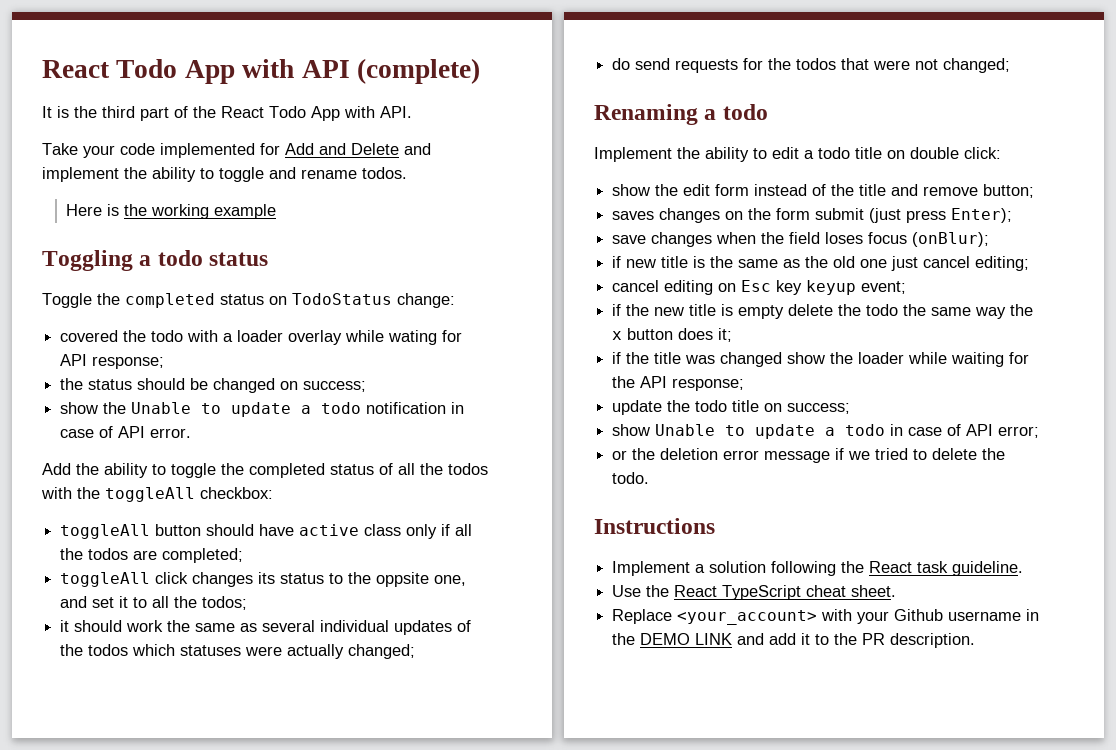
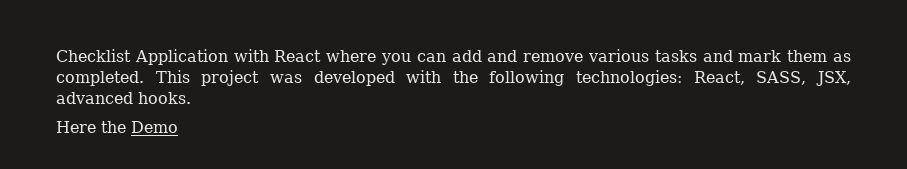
[42,58,481,84] [42,106,412,121] [42,143,431,158] [42,167,407,182] [66,204,277,219] [42,250,269,271] [42,293,455,308] [60,330,463,345] [60,354,165,369] [60,378,367,393] [60,402,465,417] [60,426,192,438] [42,463,488,478] [41,487,273,502] [60,524,473,539] [60,548,244,563] [60,572,467,587] [60,596,248,610] [60,620,472,635] [60,644,416,659] [612,58,1011,73] [594,104,768,125] [594,147,1001,162] [612,184,1035,198] [612,208,1013,223] [612,232,990,247] [612,256,1030,271] [612,280,907,295] [612,304,1034,319] [612,328,733,342] [612,352,1030,367] [612,376,745,391] [612,400,851,415] [612,424,1040,439] [612,448,1006,463] [612,472,650,484] [594,518,715,534] [612,561,1024,576] [612,585,897,600] [612,609,1040,625] [612,633,976,648] React Todo App with API (complete) // It is the third part of the React Todo App with API. // Take your code implemented for Add and Delete and implement the ability to toggle and rename todos. // Here is the working example // Toggling a todo status // Toggle the completed status on TodoStatus change: // covered the todo with a loader overlay while wating for API response; // the status should be changed on success; // show the Unable to update a todo notification in case of API error. // Add the ability to toggle the completed status of all the todos with the toggleAll checkbox: // toggleAll button should have active class only if all the todos are completed; // toggleAll click changes its status to the oppsite one, and set it to all the todos; // it should work the same as several individual updates of the todos which statuses were actually changed; // do send requests for the todos that were not changed; // Renaming a todo // Implement the ability to edit a todo title on double click: // show the edit form instead of the title and remove button; // saves changes on the form submit (just press Enter); // save changes when the field loses focus (onBlur); // if new title is the same as the old one just cancel editing; // cancel editing on Esс key keyup event; // if the new title is empty delete the todo the same way the x button does it; // if the title was changed show the loader while waiting for the API response; // update the todo title on success; // show Unable to update a todo in case of API error; // or the deletion error message if we tried to delete the todo. // Instructions // Implement a solution following the React task guideline. // Use the React TypeScript cheat sheet. // Replace <your_account> with your Github username in the DEMO LINK and add it to the PR description. -> [56,49,851,65] [56,70,851,86] [56,92,191,104] [56,121,178,133] Checklist Application with React where you can add and remove various tasks and mark them as completed. This project was developed with the following technologies: React, SASS, JSX, advanced hooks. // Here the Demo

